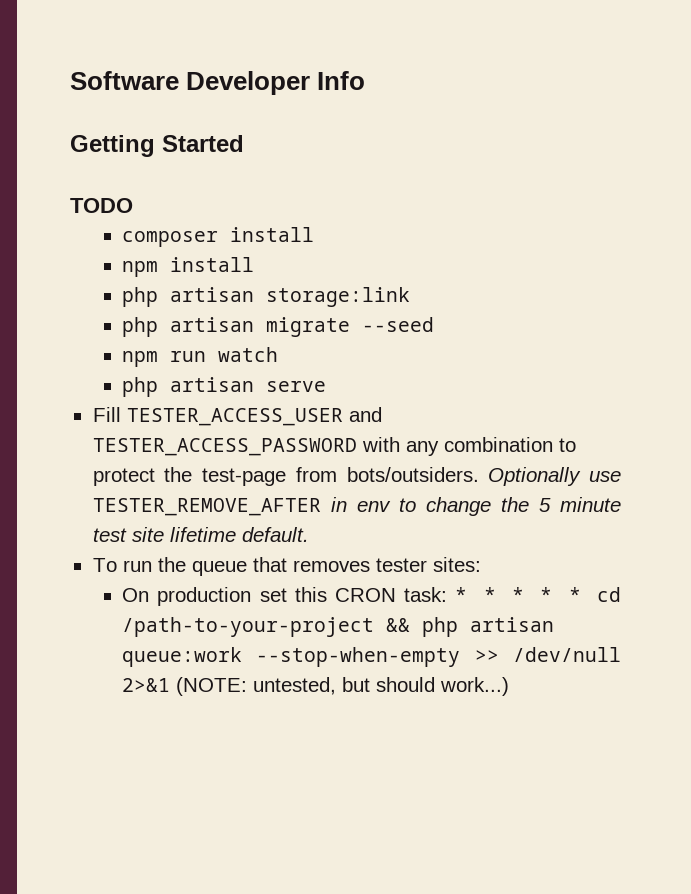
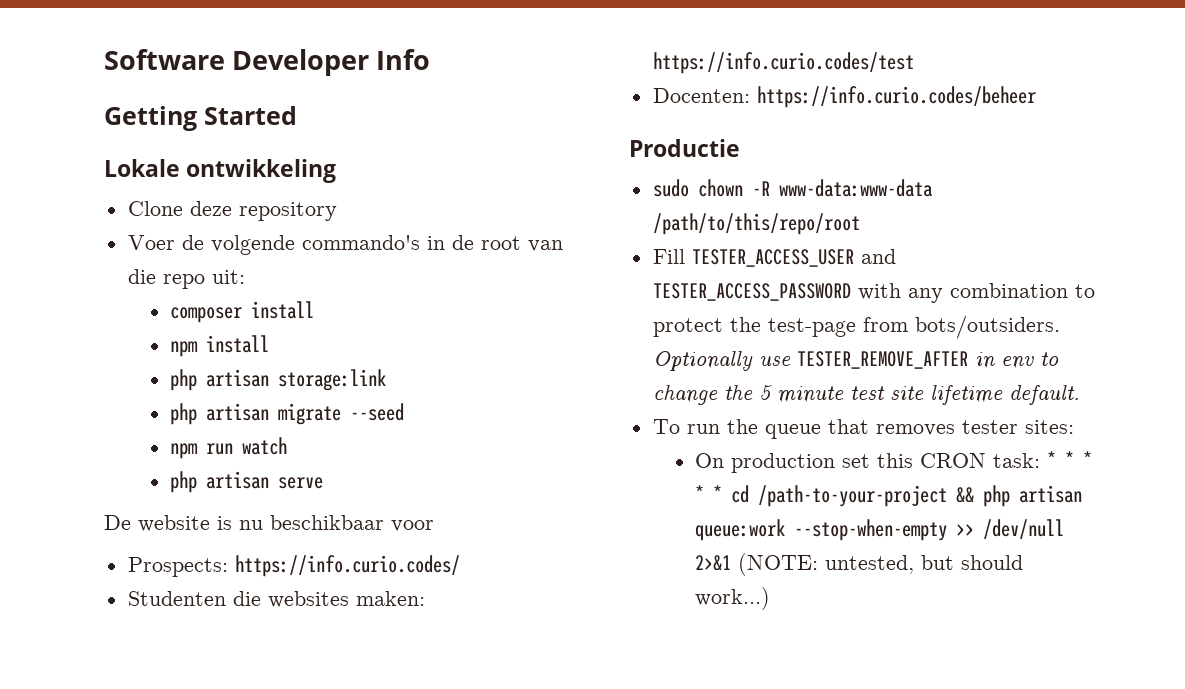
[70,198,133,213] TODO -> [104,159,337,183] [127,201,337,221] [127,235,563,255] [127,269,245,289] Lokale ontwikkeling // Clone deze repository // Voer de volgende commando's in de root van die repo uit:
(327, 386) none -> [104,515,434,532] [127,555,460,577] [127,591,425,608] [652,52,914,74] [652,86,1036,108] [629,139,740,157] [652,179,933,197] [652,213,860,235] // De website is nu beschikbaar voor // Prospects: https://info.curio.codes/ // Studenten die websites maken: https://info.curio.codes/test // Docenten: https://info.curio.codes/beheer // Productie // sudo chown -R www-data:www-data /path/to/this/repo/root

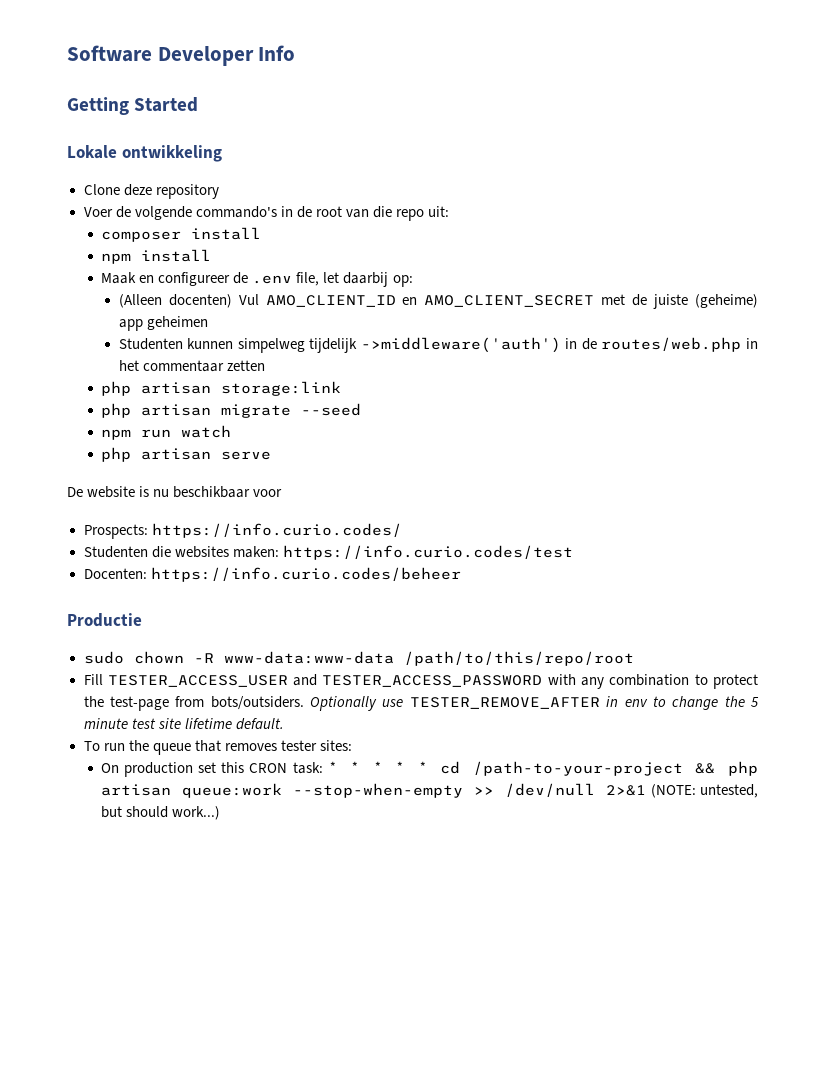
(270, 344) none -> [101,272,413,287] [118,294,758,309] [118,316,208,331] [118,337,758,353] [118,360,265,372] // Maak en configureer de .env file, let daarbij op: // (Alleen docenten) Vul AMO_CLIENT_ID en AMO_CLIENT_SECRET met de juiste (geheime) app geheimen // Studenten kunnen simpelweg tijdelijk ->middleware('auth') in de routes/web.php in het commentaar zetten

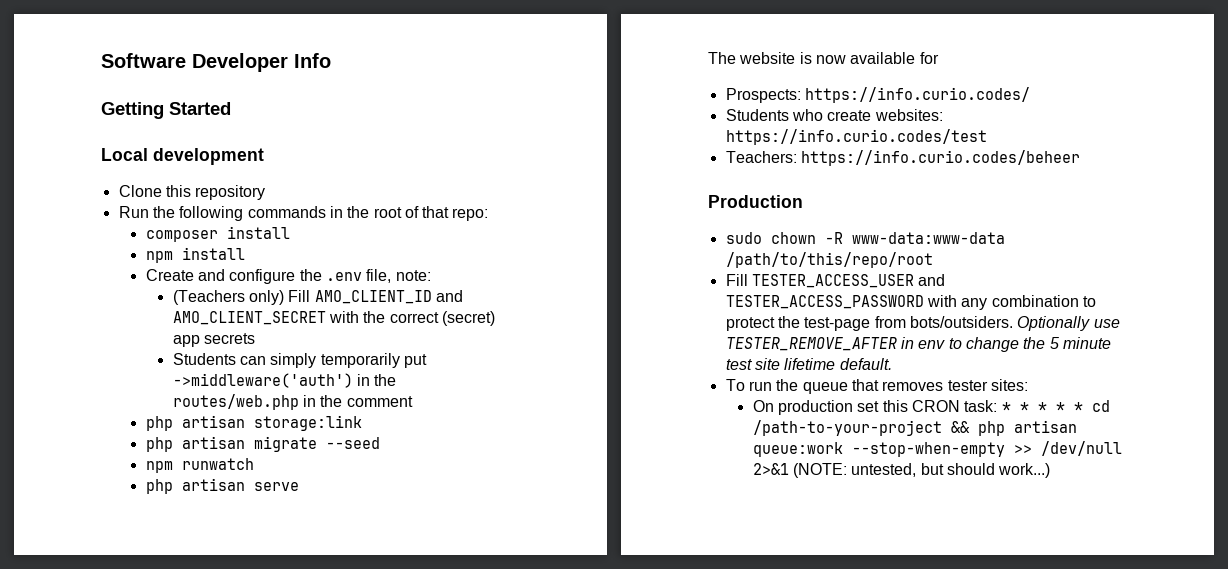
[67,145,222,162] Lokale ontwikkeling -> [101,148,264,165] Local development
[123,184,152,196] deze -> [165,185,191,197] this
[83,206,450,221] [101,227,262,242] [101,249,212,264] [101,272,413,287] [118,294,758,309] [118,316,208,331] [118,338,358,353] Voer de volgende commando's in de root van die repo uit: // composer install // npm install // Maak en configureer de .env file, let daarbij op: // (Alleen docenten) Vul AMO_CLIENT_ID en AMO_CLIENT_SECRET met de juiste (geheime) app geheimen // Studenten kunnen simpelweg tijdelijk -> [118,206,489,221] [145,226,290,242] [145,247,245,263] [145,269,431,284] [172,290,463,305] [172,311,495,326] [172,333,255,347] [172,353,427,368] Run the following commands in the root of that repo: // composer install // npm install // Create and configure the .env file, note: // (Teachers only) Fill AMO_CLIENT_ID and AMO_CLIENT_SECRET with the correct (secret) app secrets // Students can simply temporarily put
[581,338,597,350] de -> [374,374,397,386] the
[118,360,265,372] het commentaar zetten -> [320,395,413,407] the comment
[141,425,232,438] run watch -> [181,458,254,470] runwatch
[67,487,83,497] De -> [708,52,736,64] The
[153,486,283,498] nu beschikbaar voor -> [815,52,939,64] now available for
[83,546,279,558] Studenten die websites maken: -> [725,109,943,121] Students who create websites:
[83,568,147,579] Docenten: -> [725,151,797,163] Teachers:
[67,613,142,627] Productie -> [708,195,803,208] Production

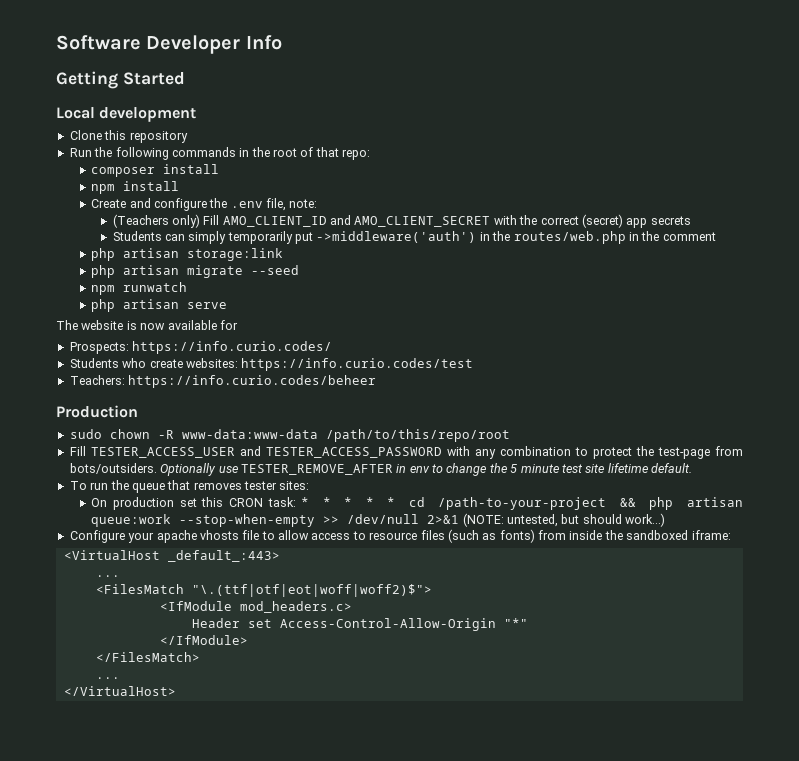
(1051, 470) none -> [69,529,731,543] [63,550,280,562] [95,575,120,577] [95,584,432,597] [159,601,352,613] [191,618,528,631] [159,635,248,645] [95,652,200,662] [95,677,120,679] [63,686,176,696] // Configure your apache vhosts file to allow access to resource files (such as fonts) from inside the sandboxed iframe: // <VirtualHost _default_:443> // ... // <FilesMatch "\.(ttf|otf|eot|woff|woff2)$"> // <IfModule mod_headers.c> // Header set Access-Control-Allow-Origin "*" // </IfModule> // </FilesMatch> // ... // </VirtualHost>

